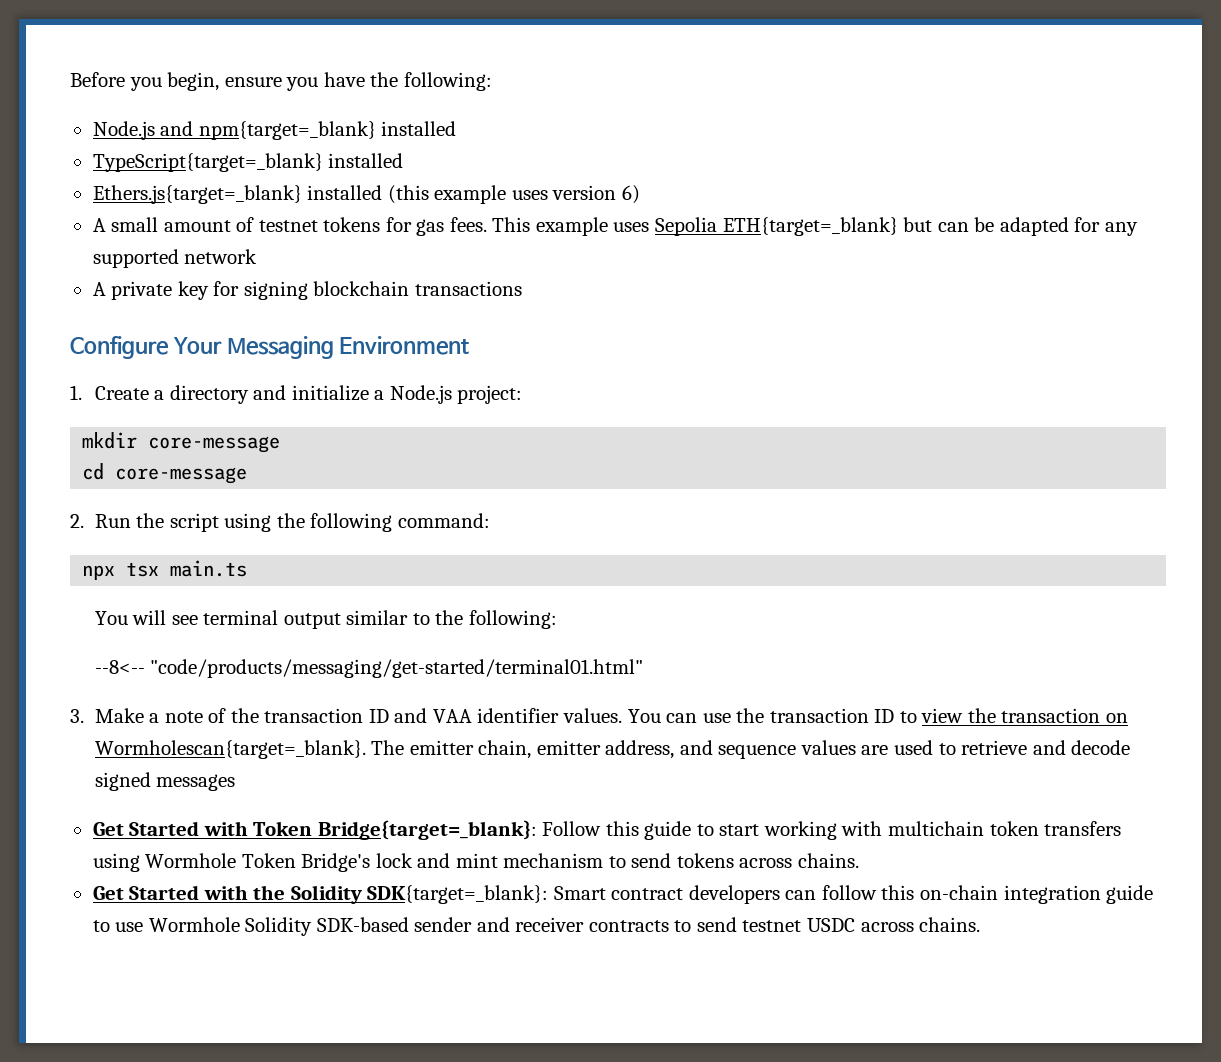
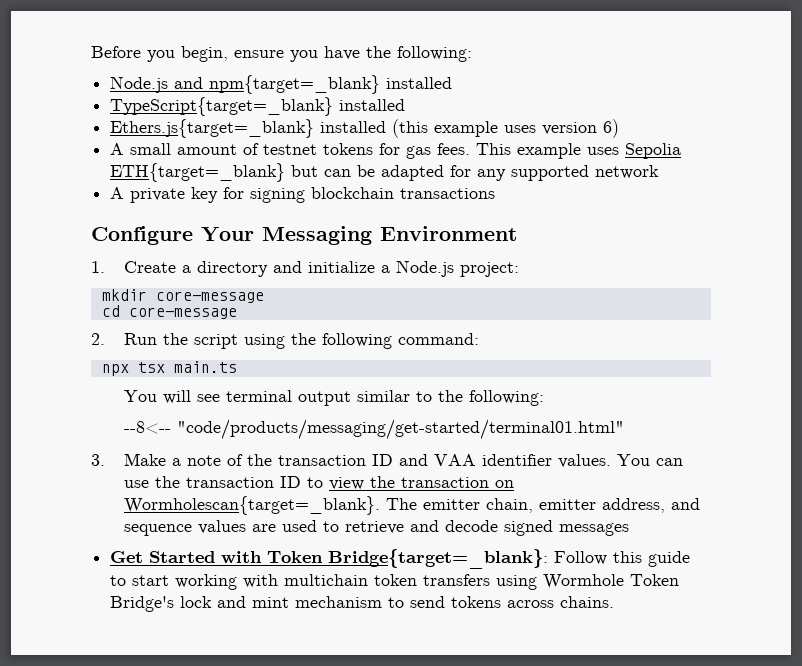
[92,885,1154,904] [92,917,981,936] // Get Started with the Solidity SDK{target=_blank}: Smart contract developers can follow this on-chain integration guide to use Wormhole Solidity SDK-based sender and receiver contracts to send testnet USDC across chains. -> (615, 602) none

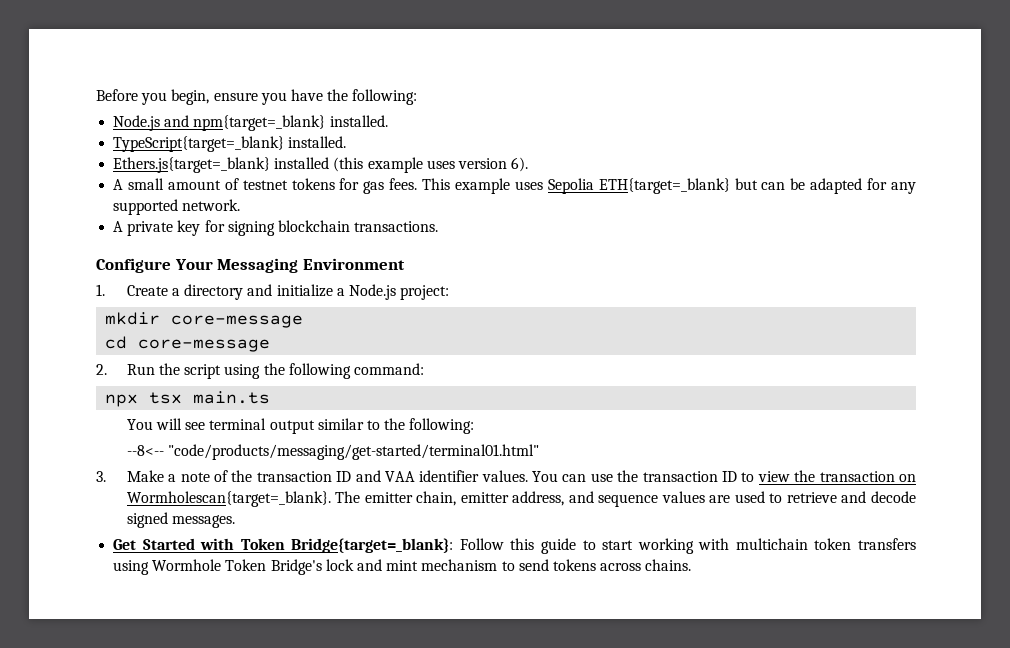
[386,77,453,89] installed -> [329,115,388,127] installed.
[339,99,406,111] installed -> [288,136,347,148] installed.
[603,119,620,138] 6) -> [511,157,529,172] 6).
[595,165,660,179] network -> [182,199,241,211] network.
[400,188,496,199] transactions -> [354,221,439,232] transactions.
[558,523,629,536] messages -> [171,515,235,528] messages.

